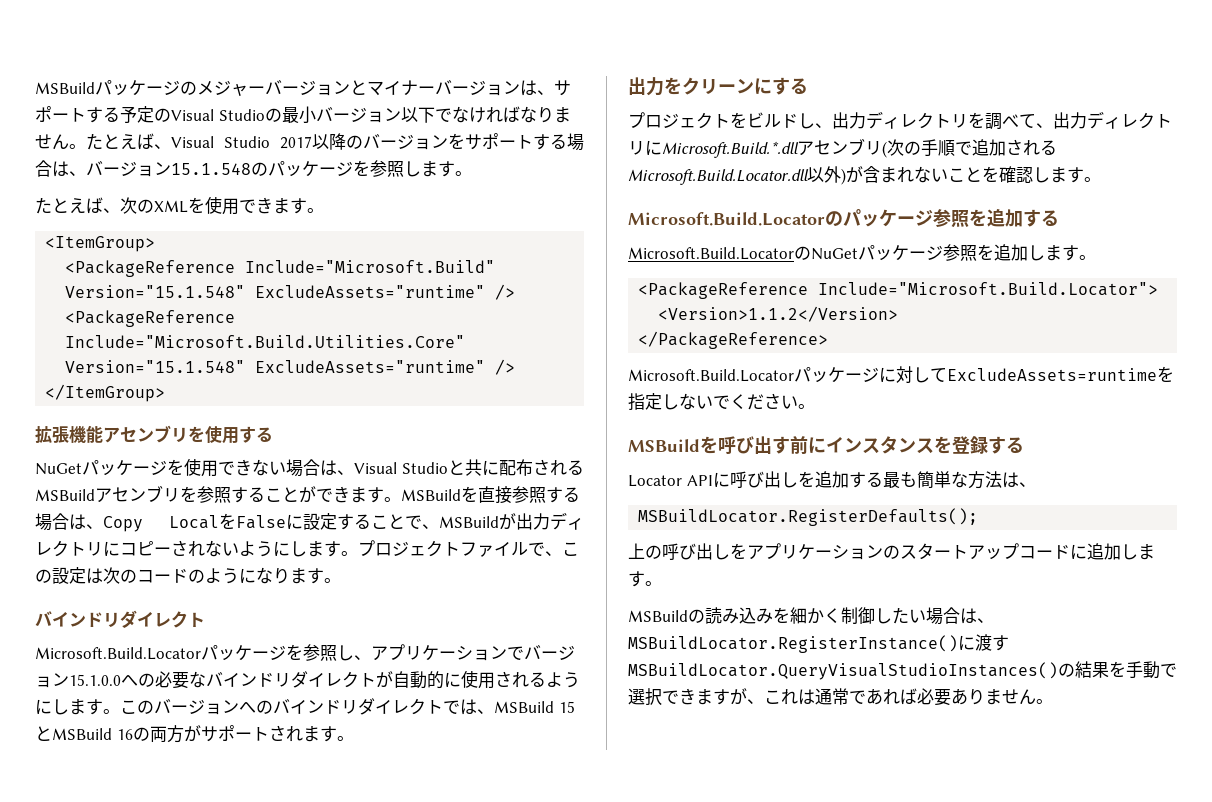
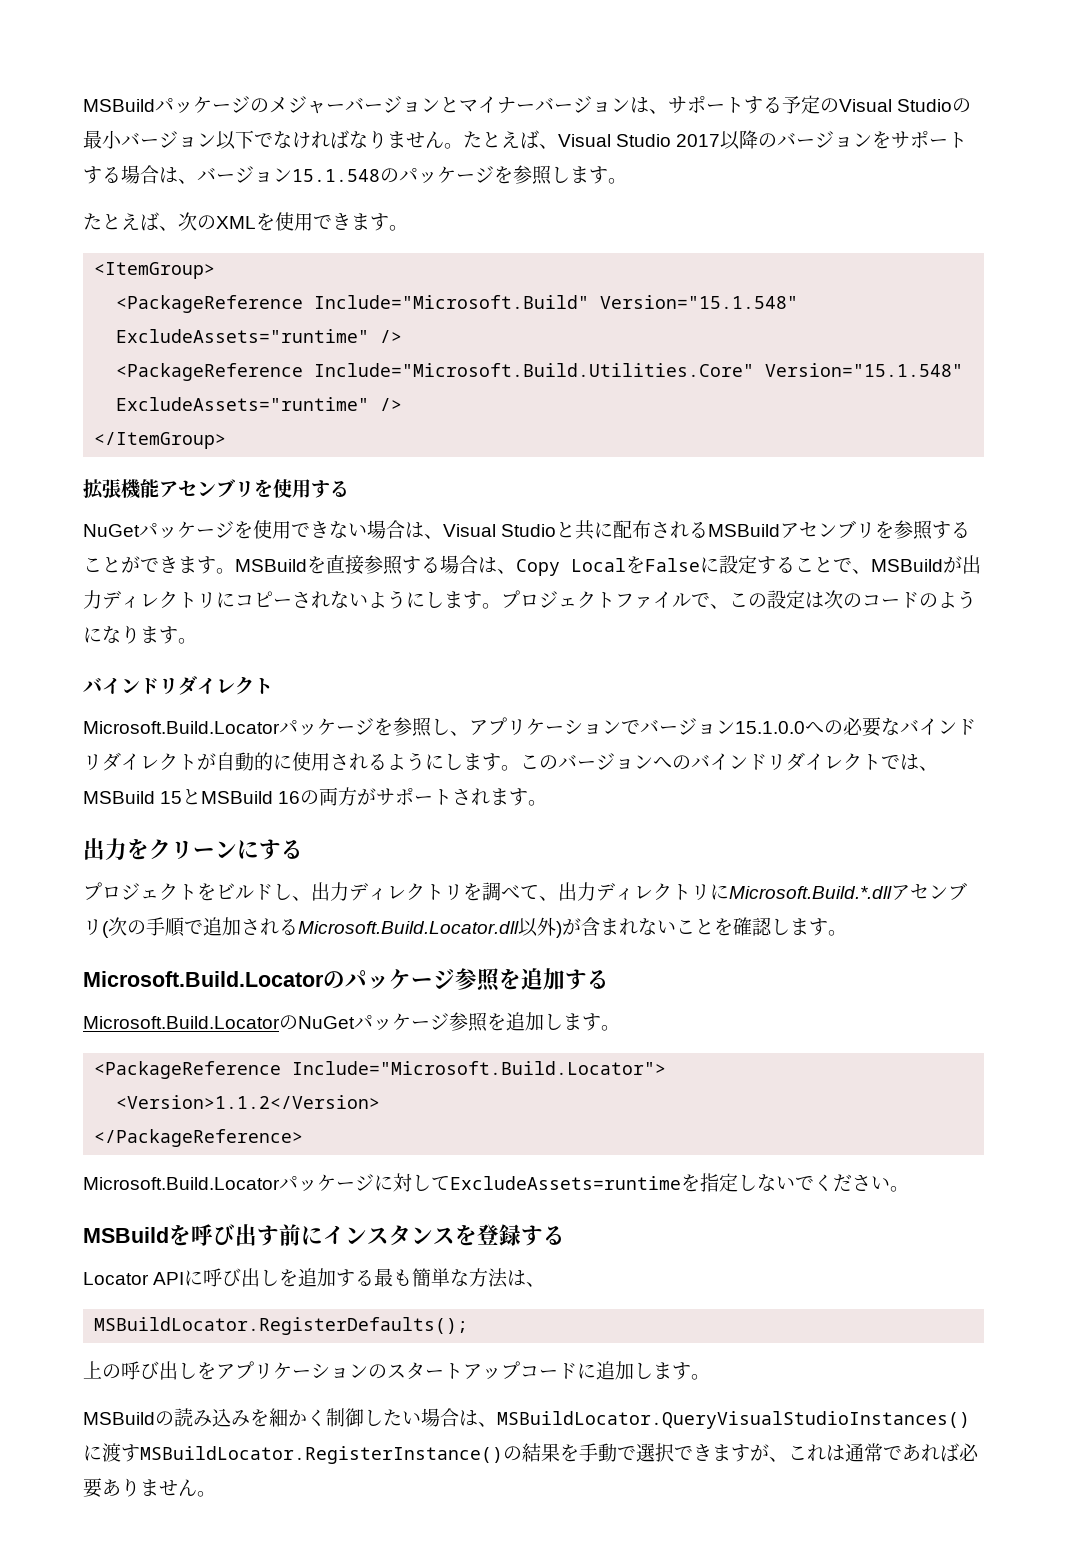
[628,634,1009,653] [628,662,1058,680] MSBuildLocator.RegisterInstance()に渡すMSBuildLocator.QueryVisualStudioInstances() -> [497,1411,970,1429] [83,1443,503,1464] MSBuildLocator.QueryVisualStudioInstances()に渡すMSBuildLocator.RegisterInstance()

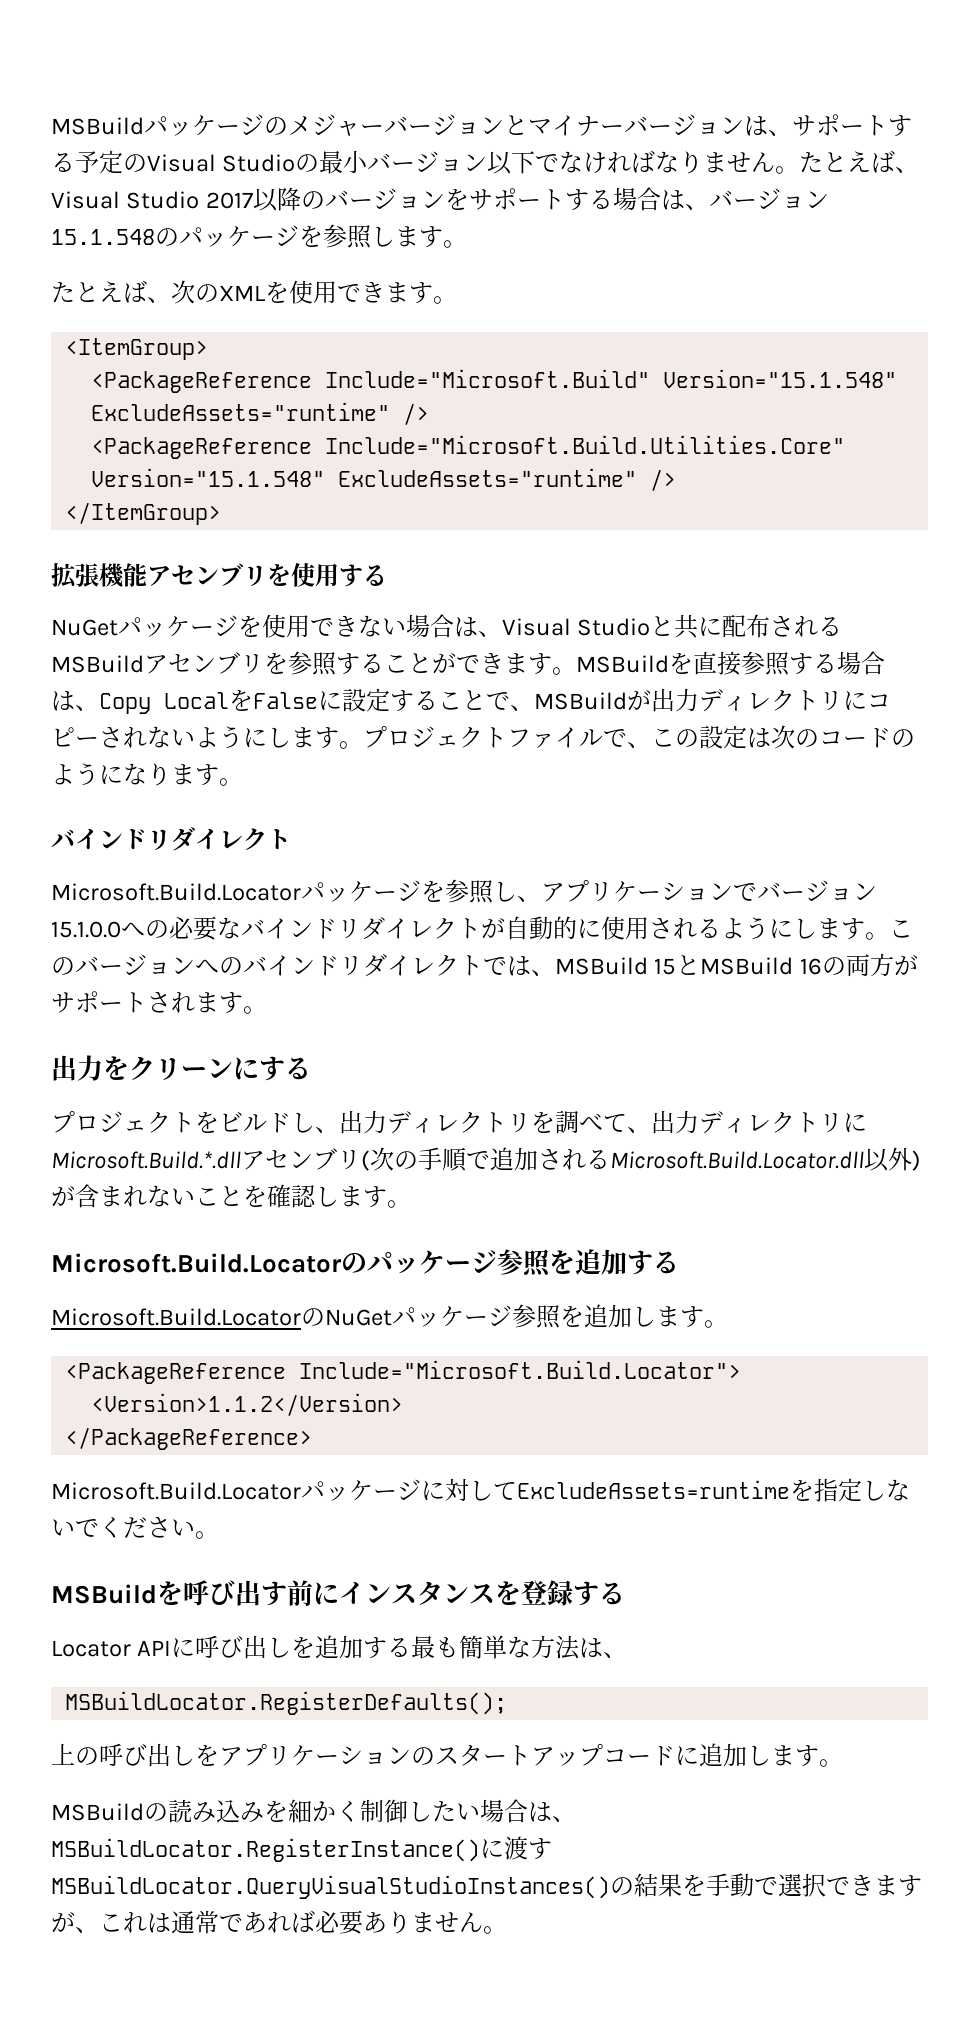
[497,1411,970,1429] [83,1443,503,1464] MSBuildLocator.QueryVisualStudioInstances()に渡すMSBuildLocator.RegisterInstance() -> [51,1836,552,1862] [51,1875,610,1899] MSBuildLocator.RegisterInstance()に渡すMSBuildLocator.QueryVisualStudioInstances()

